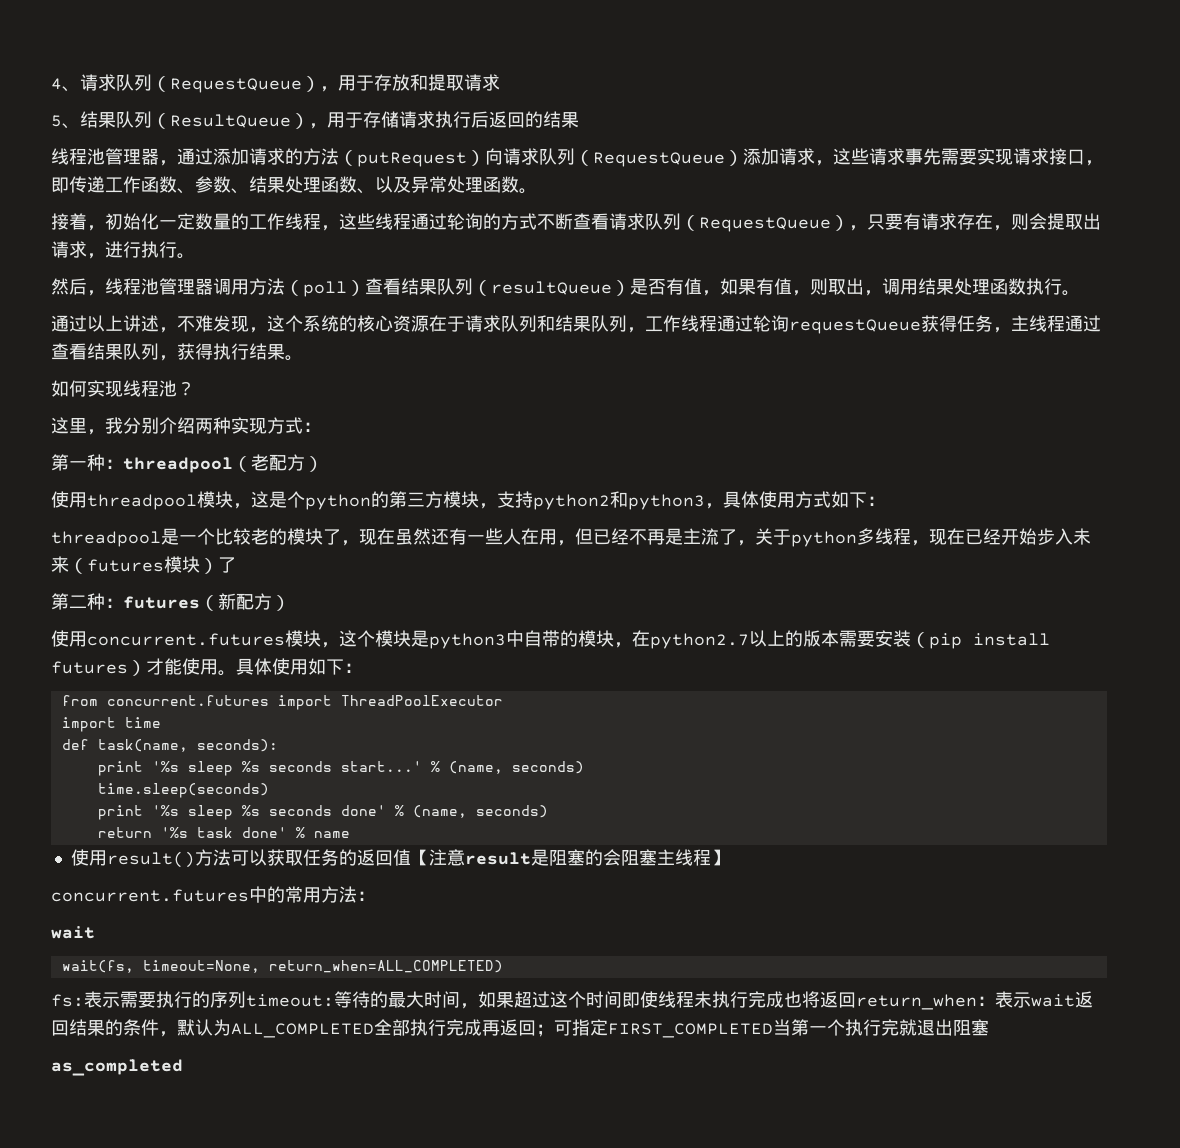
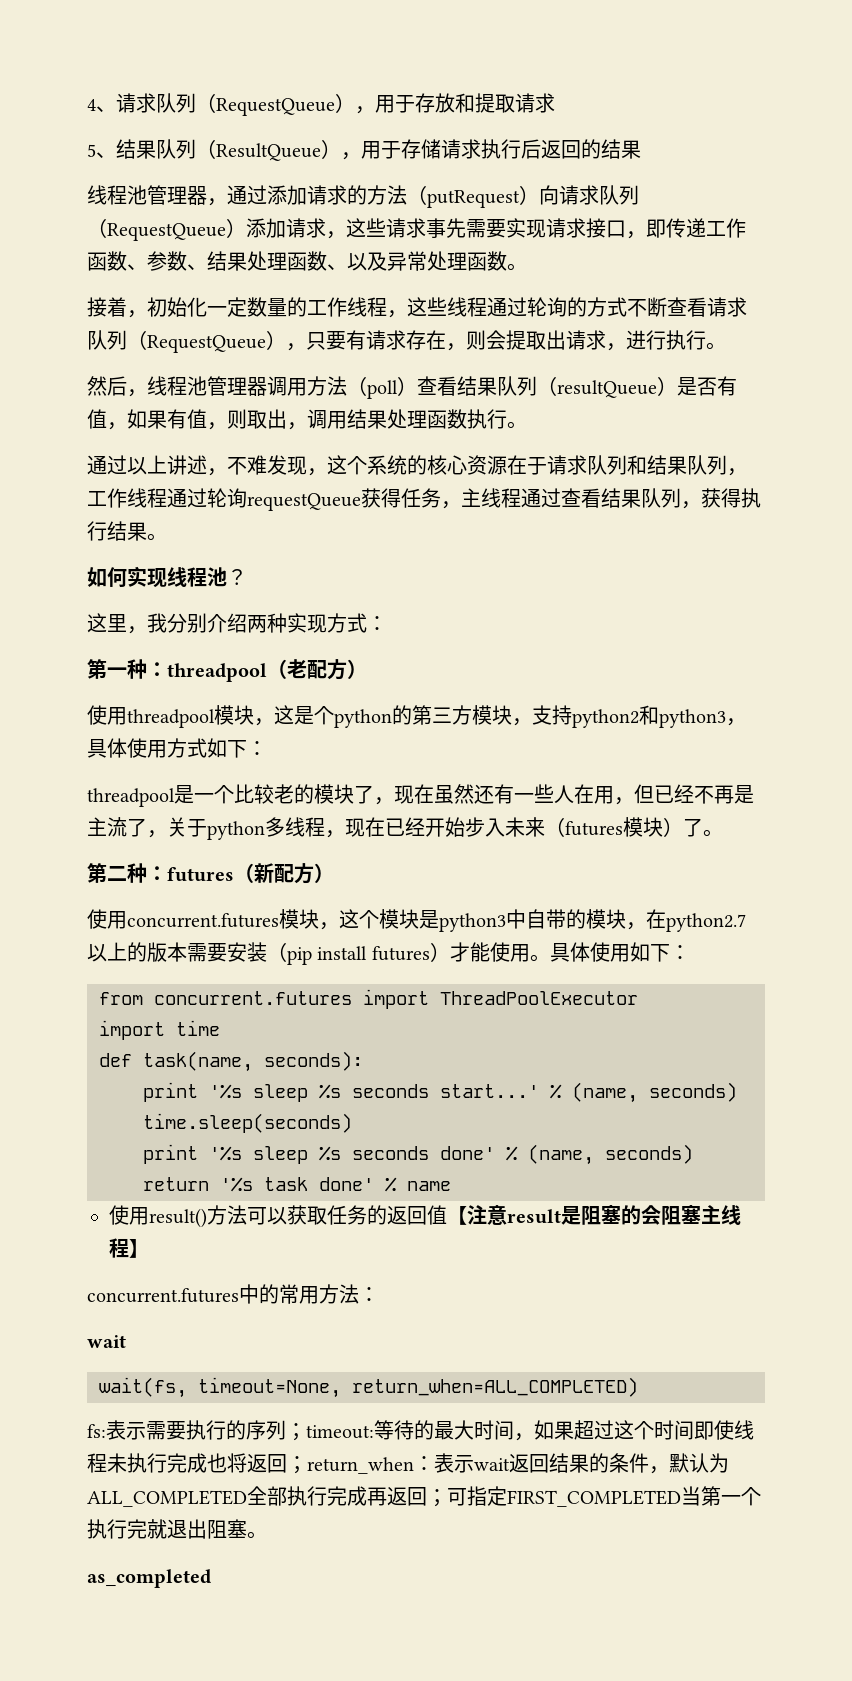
(236, 565) none -> [703,829,723,837] 。
(246, 999) none -> [286,1423,306,1441] ；
(856, 1000) none -> [287,1456,307,1474] ；
(989, 1027) none -> [247,1531,267,1539] 。

